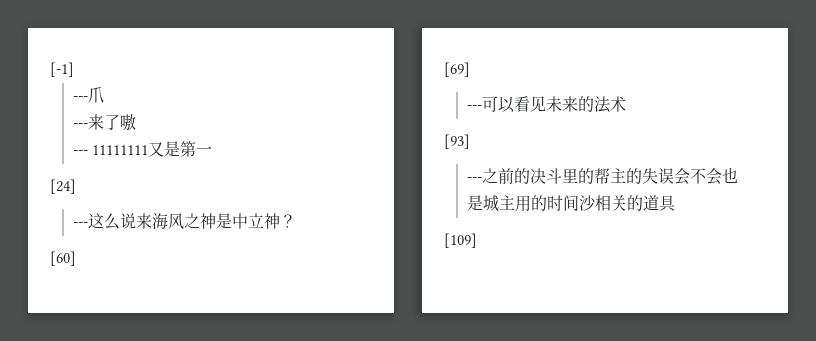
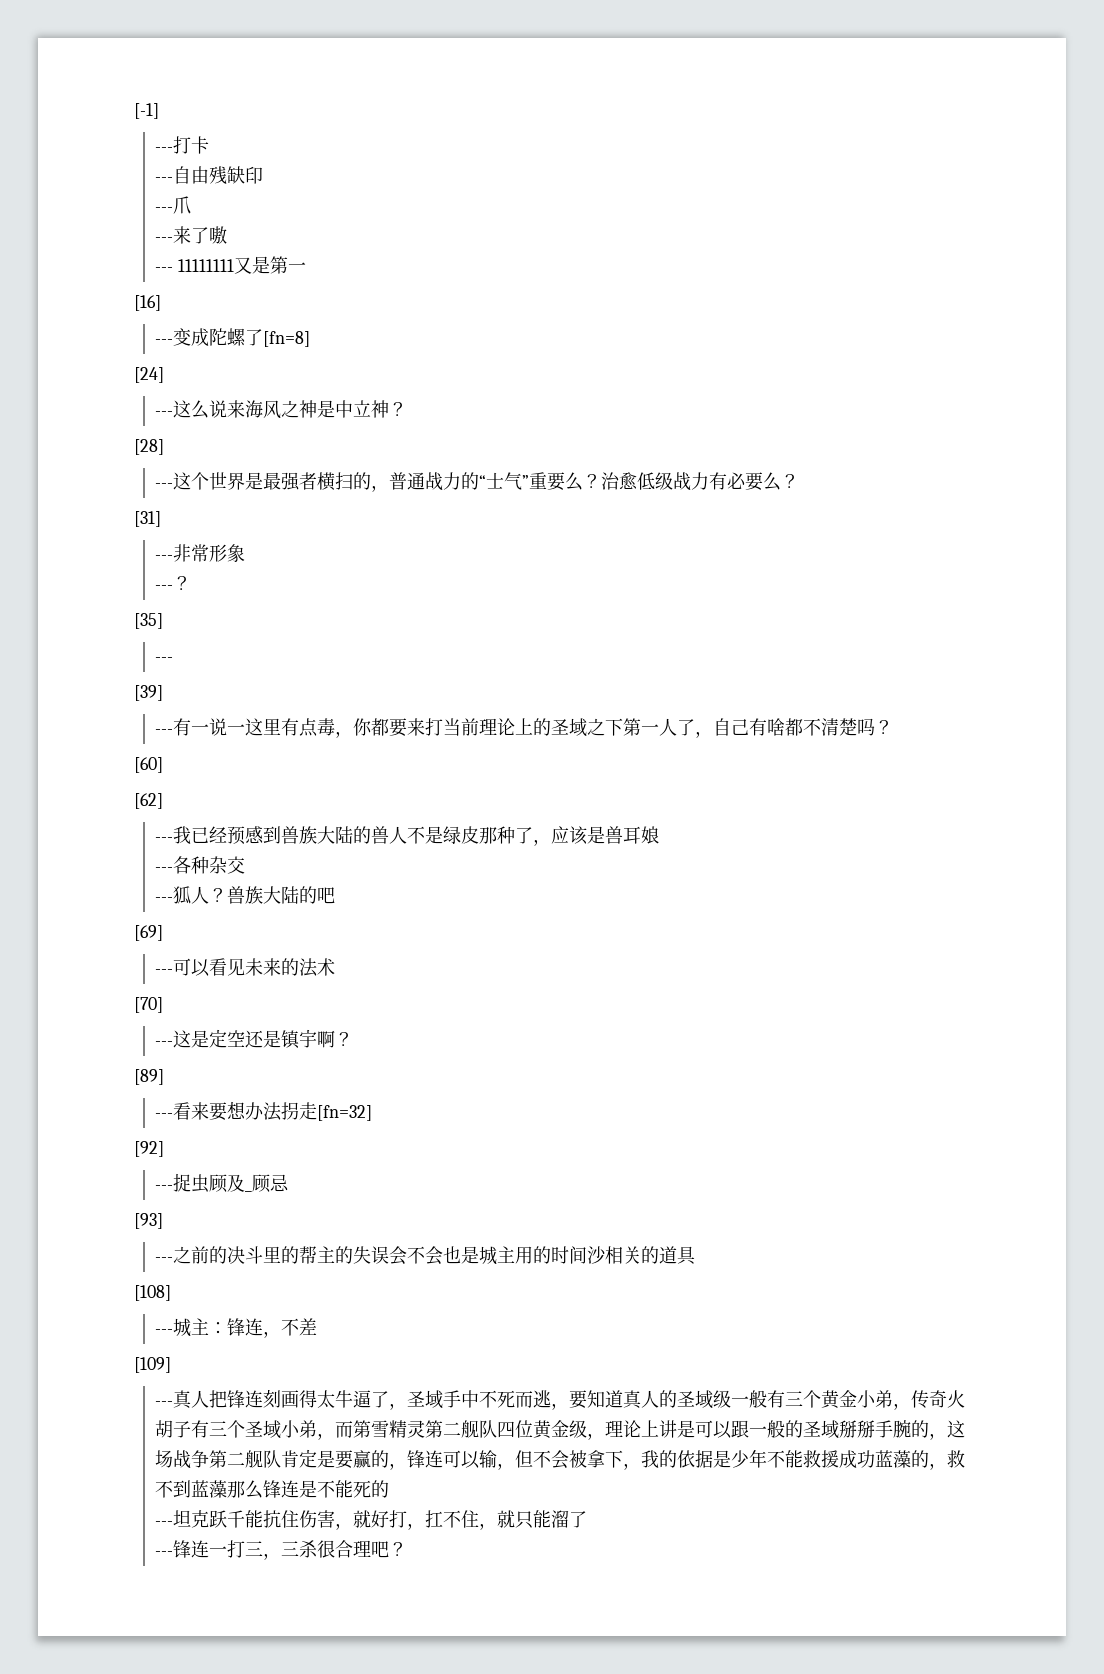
(74, 69) none -> [155,136,210,154] [155,166,264,185] // ---打卡 // ---自由残缺印
(213, 150) none -> [134,295,161,311] [155,328,311,347] // [16] // ---变成陀螺了[fn=8]
[50,251,76,266] [60] -> [134,439,164,455] [155,472,800,492] [134,511,161,527] [155,544,246,562] [155,576,192,590] [134,613,163,629] [155,657,174,662] [134,685,163,701] [155,718,894,738] [134,757,163,773] [134,793,163,809] [155,826,660,846] [155,856,246,874] [155,886,336,904] [28] // ---这个世界是最强者横扫的，普通战力的“士气”重要么？治愈低级战力有必要么？ // [31] // ---非常形象 // ---？ // [35] // --- // [39] // ---有一说一这里有点毒，你都要来打当前理论上的圣域之下第一人了，自己有啥都不清楚吗？ // [60] // [62] // ---我已经预感到兽族大陆的兽人不是绿皮那种了，应该是兽耳娘 // ---各种杂交 // ---狐人？兽族大陆的吧
(627, 104) none -> [134,997,163,1013] [155,1029,354,1049] [134,1069,164,1085] [155,1101,373,1121] [134,1141,164,1157] [155,1173,290,1193] // [70] // ---这是定空还是镇宇啊？ // [89] // ---看来要想办法拐走[fn=32] // [92] // ---捉虫顾及_顾忌
[444,233,477,248] [109] -> [134,1285,171,1301] [155,1318,318,1338] [134,1357,171,1373] [155,1389,966,1410] [155,1420,966,1440] [155,1449,966,1470] [155,1480,390,1499] [155,1510,588,1530] [155,1540,408,1560] [108] // ---城主：锋连，不差 // [109] // ---真人把锋连刻画得太牛逼了，圣域手中不死而逃，要知道真人的圣域级一般有三个黄金小弟，传奇火胡子有三个圣域小弟，而第雪精灵第二舰队四位黄金级，理论上讲是可以跟一般的圣域掰掰手腕的，这场战争第二舰队肯定是要赢的，锋连可以输，但不会被拿下，我的依据是少年不能救援成功蓝藻的，救不到蓝藻那么锋连是不能死的 // ---坦克跃千能抗住伤害，就好打，扛不住，就只能溜了 // ---锋连一打三，三杀很合理吧？

